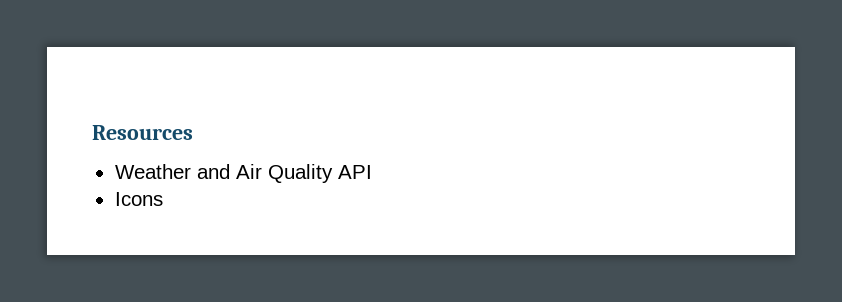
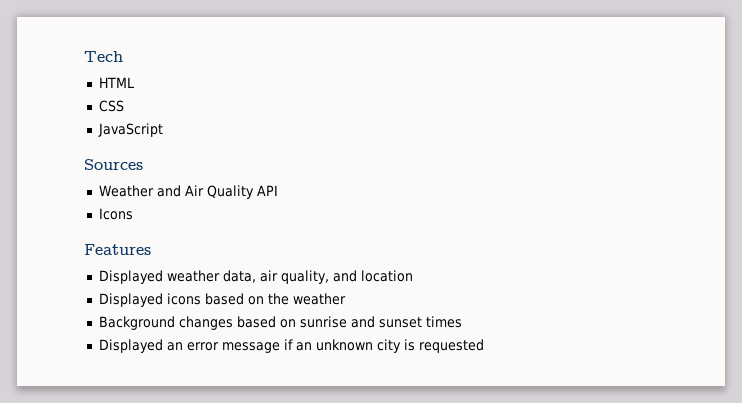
[92,125,193,140] Resources -> [84,51,123,62] [98,77,134,88] [98,100,124,112] [97,123,163,137] [84,159,143,170] Tech // HTML // CSS // JavaScript // Sources
(163, 199) none -> [84,244,151,255] [98,270,413,284] [98,293,346,307] [98,316,462,330] [98,339,484,353] // Features // Displayed weather data, air quality, and location // Displayed icons based on the weather // Background changes based on sunrise and sunset times // Displayed an error message if an unknown city is requested

